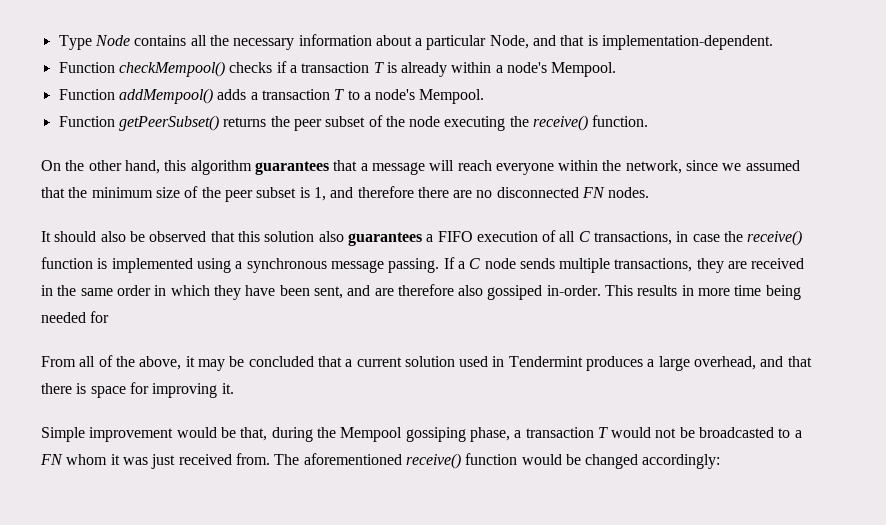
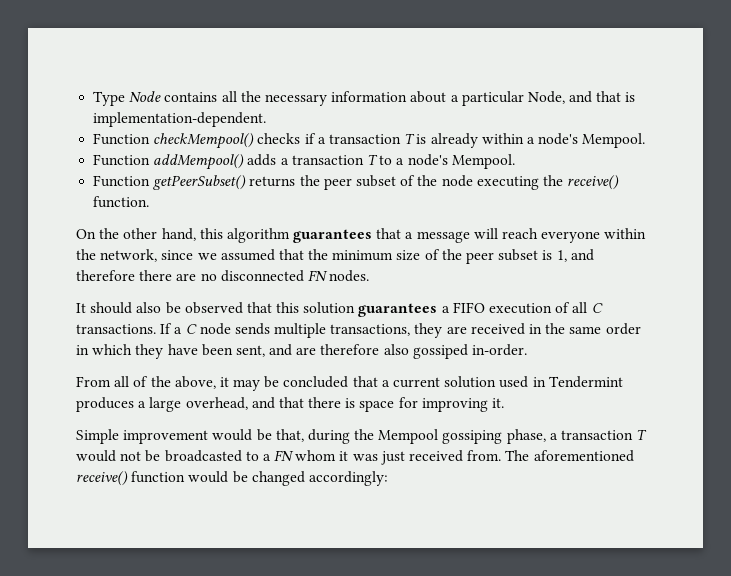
[318,231,344,242] also -> (356, 308) none
[594,230,803,246] [41,257,440,273] transactions, in case the receive() function is implemented using a synchronous message passing. -> [76,324,156,334] transactions.
[605,285,801,300] [41,311,110,323] This results in more time being needed for -> (528, 350) none

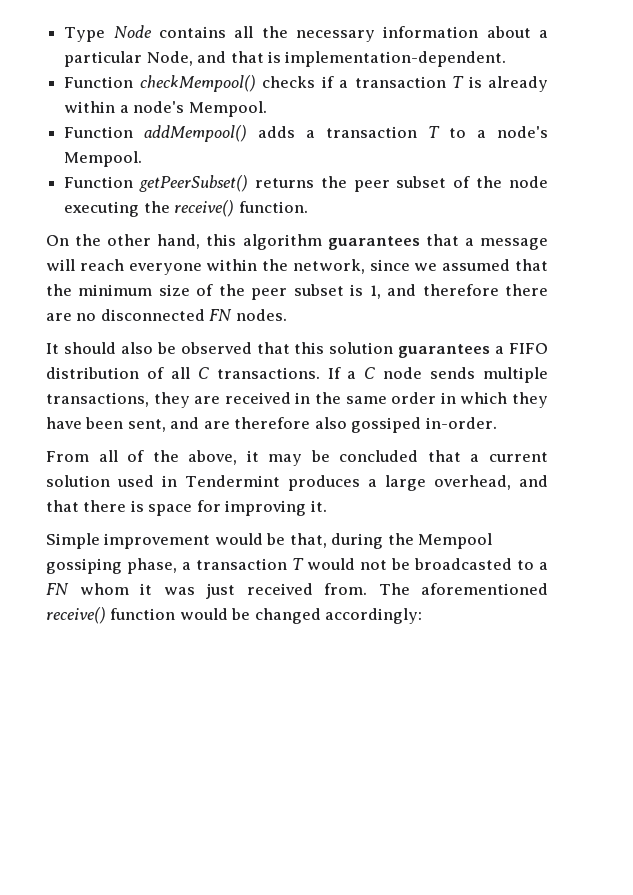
[489,303,553,314] execution -> [46,367,139,379] distribution

